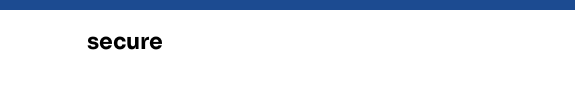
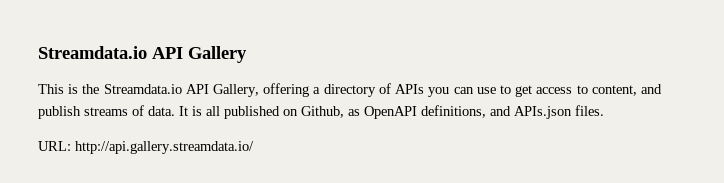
[87,36,163,50] secure -> [38,46,247,63] [38,83,663,97] [38,105,604,119] [38,141,254,154] Streamdata.io API Gallery // This is the Streamdata.io API Gallery, offering a directory of APIs you can use to get access to content, and publish streams of data. It is all published on Github, as OpenAPI definitions, and APIs.json files. // URL: http://api.gallery.streamdata.io/

